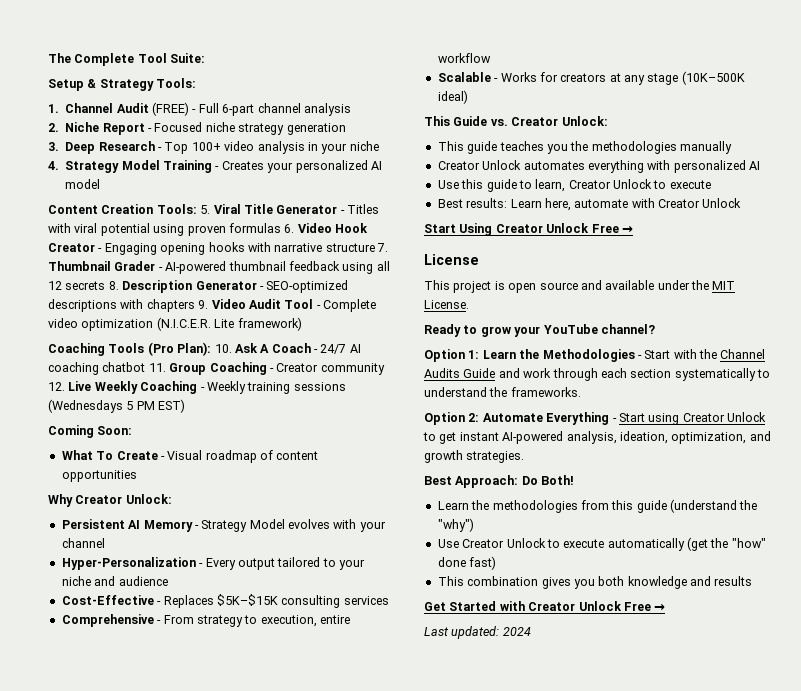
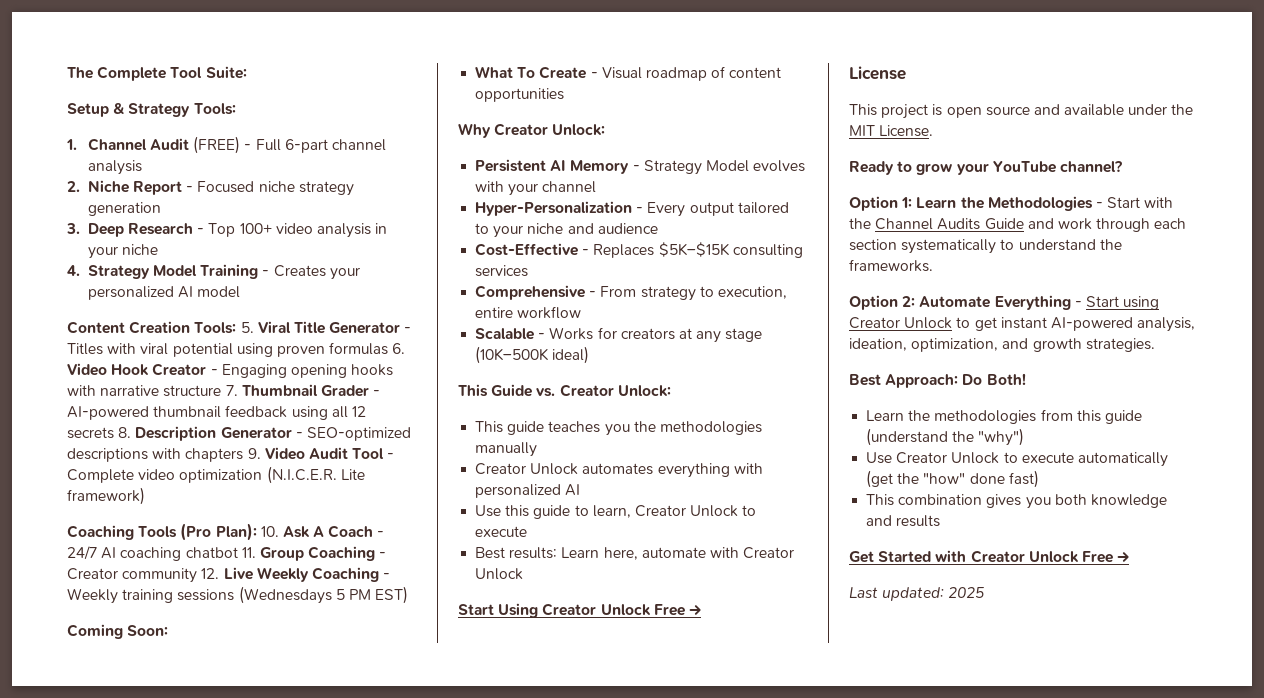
[502,627,531,636] 2024 -> [948,587,985,598] 2025

